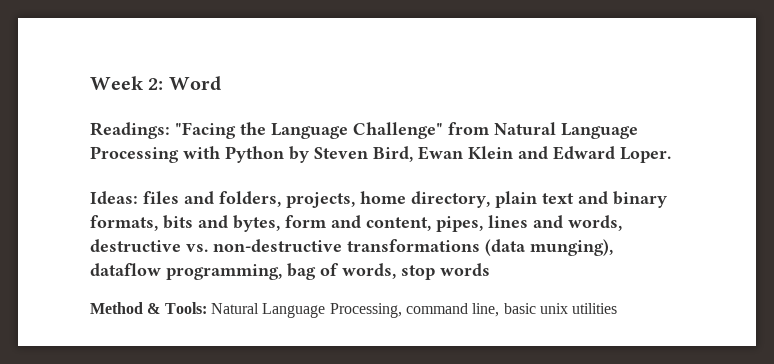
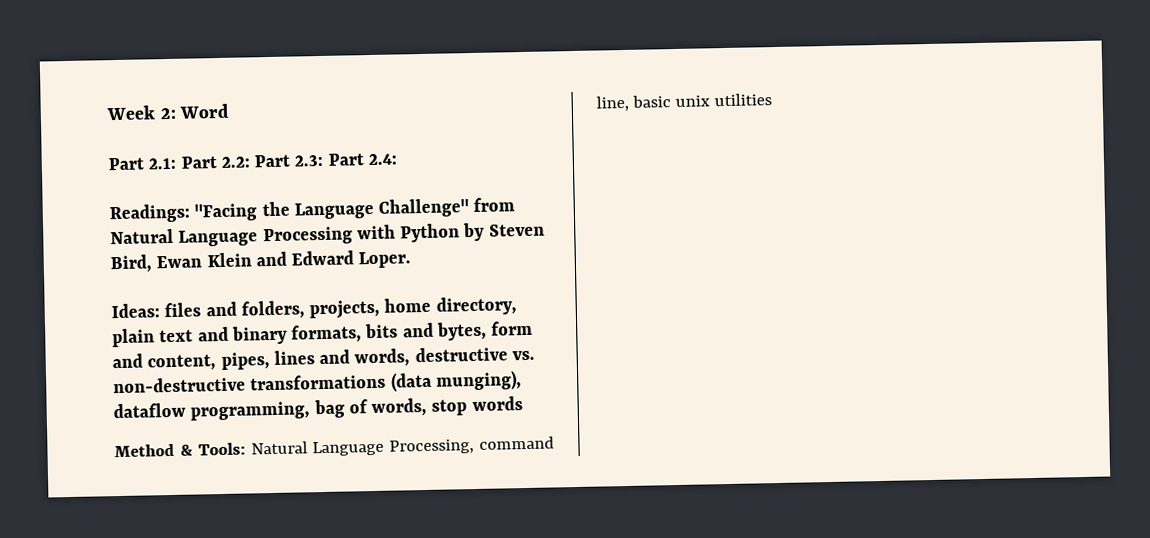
(221, 83) none -> [108,153,397,171] // Part 2.1: Part 2.2: Part 2.3: Part 2.4:

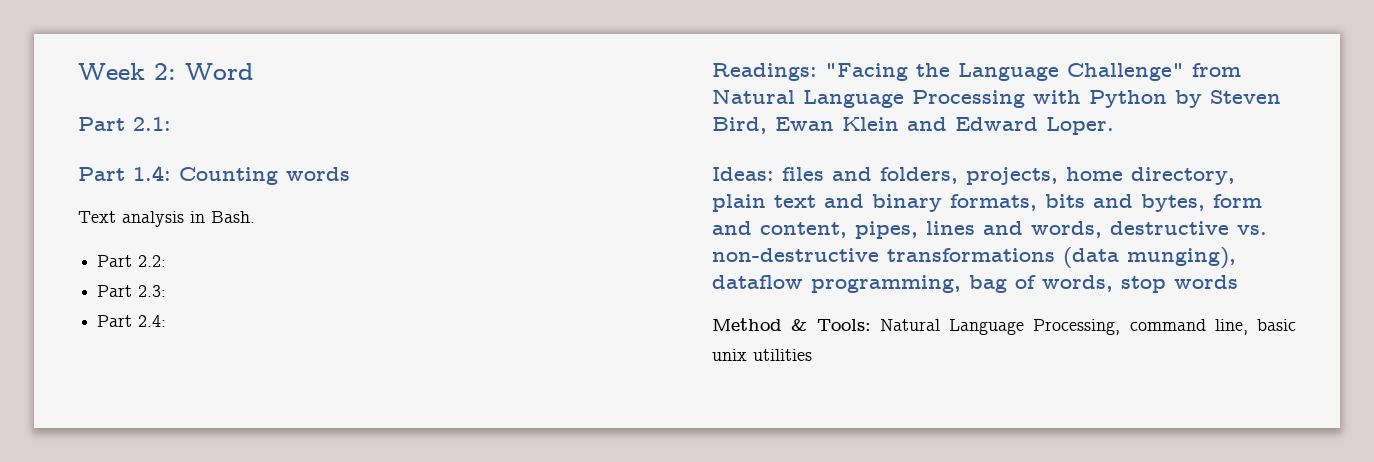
(177, 163) none -> [78,165,350,185] [78,211,255,227] // Part 1.4: Counting words // Text analysis in Bash. //
(250, 162) none -> (167, 261) //
(324, 160) none -> (167, 291) //

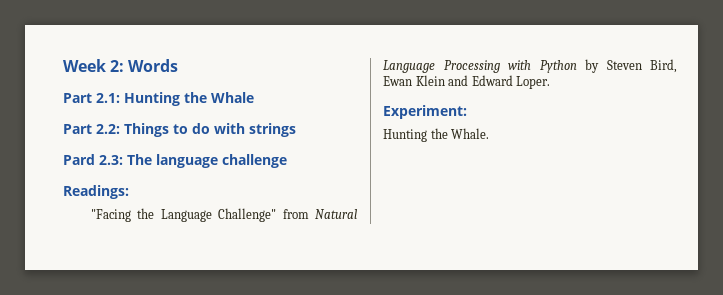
[185,63,253,80] Word -> [128,59,179,72] Words
[78,165,350,185] [78,211,255,227] [97,255,167,267] [97,285,167,297] [97,315,167,327] // Part 1.4: Counting words // Text analysis in Bash. // Part 2.2: // Part 2.3: // Part 2.4: -> [124,92,254,106] [63,123,296,137] [63,154,287,168] Hunting the Whale // Part 2.2: Things to do with strings // Pard 2.3: The language challenge
(817, 72) none -> (129, 192) //
[712,167,1235,185] [712,194,1262,212] [712,221,1267,239] [712,247,1236,269] [712,275,1238,293] [712,318,1296,335] [712,349,812,361] Ideas: files and folders, projects, home directory, plain text and binary formats, bits and bytes, form and content, pipes, lines and words, destructive vs. non-destructive transformations (data munging), dataflow programming, bag of words, stop words // Method & Tools: Natural Language Processing, command line, basic unix utilities -> [383,105,467,119] [383,128,490,142] Experiment: // Hunting the Whale.

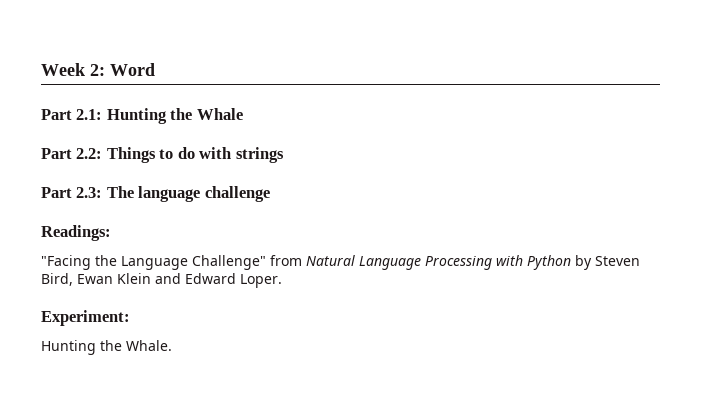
[128,59,179,72] Words -> [110,63,155,76] Word
[63,154,95,165] Pard -> [41,187,72,198] Part

